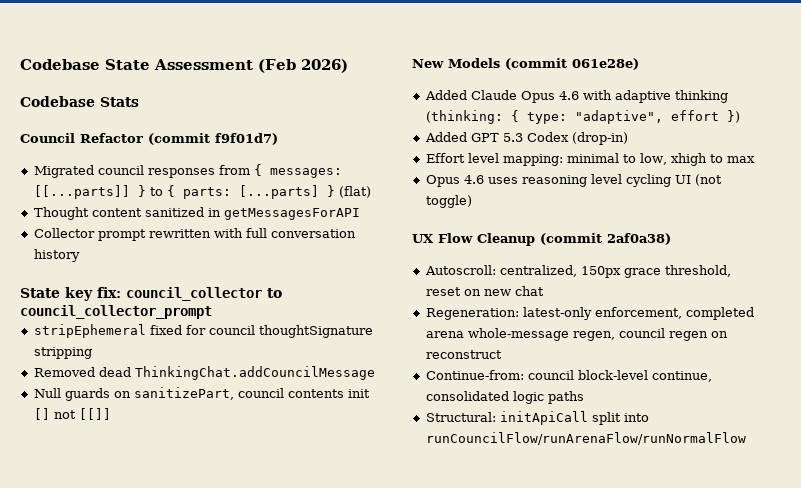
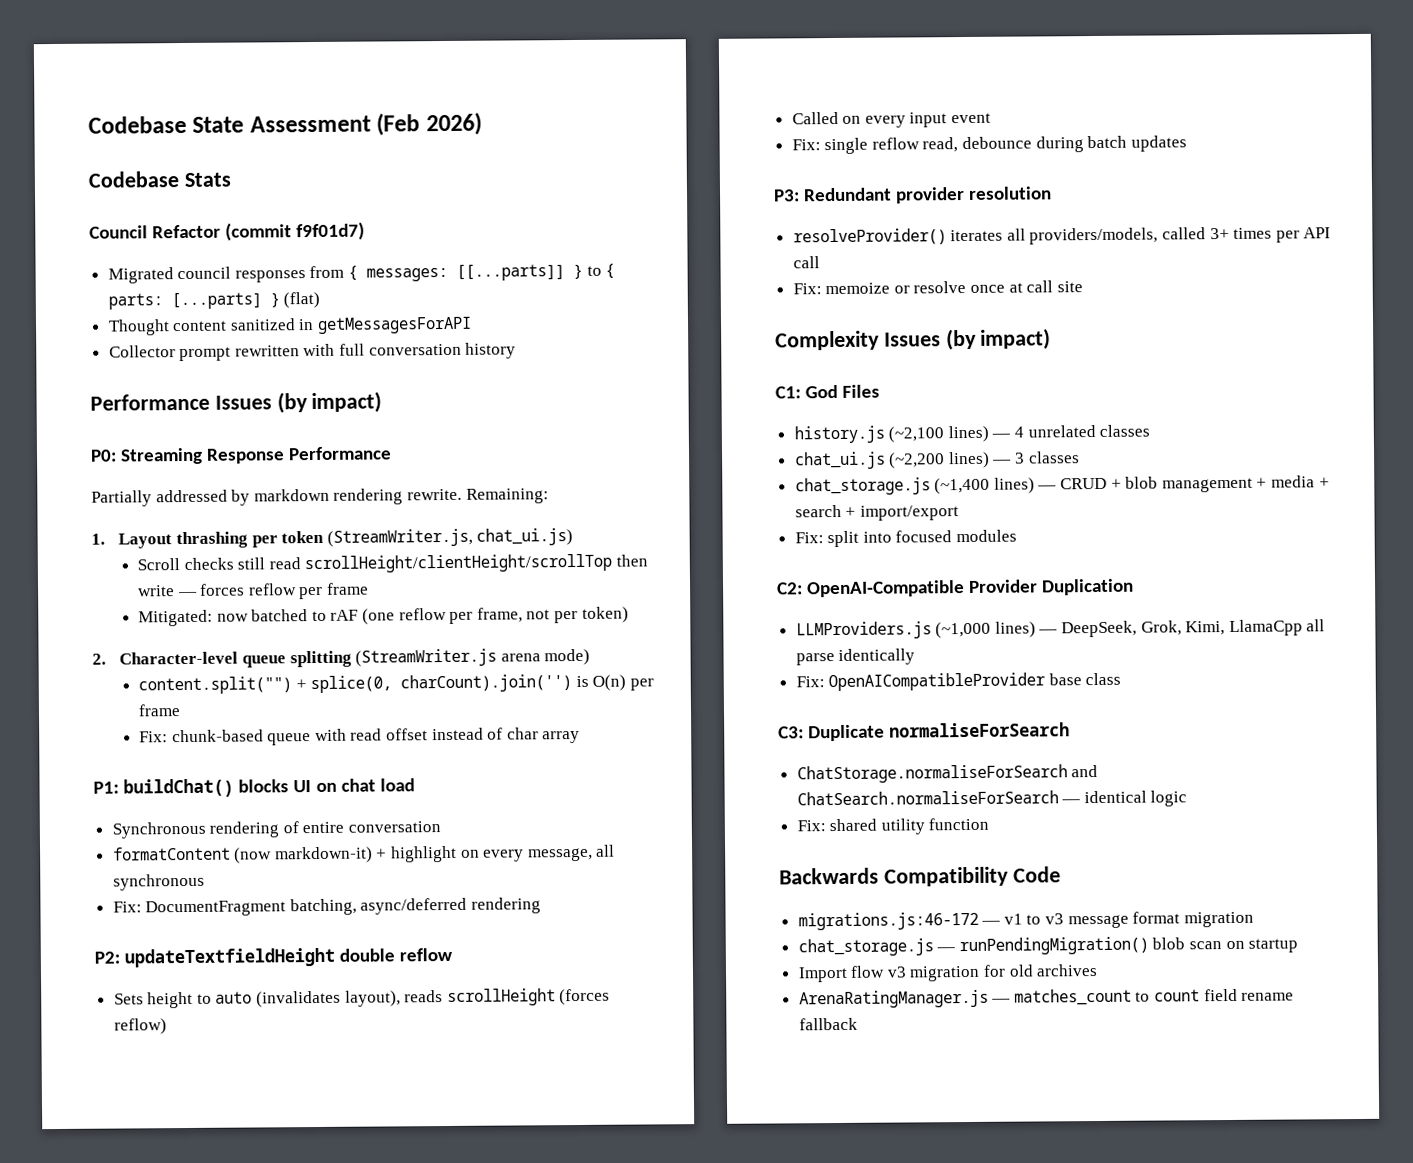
[20,287,282,301] [20,305,212,319] [33,324,373,338] [33,347,92,359] [33,366,375,380] [33,387,370,401] [33,408,111,420] [412,58,639,70] [424,90,728,103] [425,110,740,124] [424,132,628,145] [425,153,755,166] [425,174,722,187] [425,195,472,208] [412,233,671,246] [424,265,731,278] [425,286,544,296] [425,307,754,320] [425,328,728,341] [425,350,502,359] [425,370,712,382] [425,391,584,404] [425,411,649,425] [425,432,746,445] State key fix: council_collector to council_collector_prompt // stripEphemeral fixed for council thoughtSignature stripping // Removed dead ThinkingChat.addCouncilMessage // Null guards on sanitizePart, council contents init [] not [[]] // New Models (commit 061e28e) // Added Claude Opus 4.6 with adaptive thinking (thinking: { type: "adaptive", effort }) // Added GPT 5.3 Codex (drop-in) // Effort level mapping: minimal to low, xhigh to max // Opus 4.6 uses reasoning level cycling UI (not toggle) // UX Flow Cleanup (commit 2af0a38) // Autoscroll: centralized, 150px grace threshold, reset on new chat // Regeneration: latest-only enforcement, completed arena whole-message regen, council regen on reconstruct // Continue-from: council block-level continue, consolidated logic paths // Structural: initApiCall split into runCouncilFlow/runArenaFlow/runNormalFlow -> [90,391,383,414] [90,446,393,465] [91,488,549,507] [91,528,574,549] [137,553,649,574] [138,582,370,600] [138,606,629,627] [92,648,591,668] [138,674,655,695] [138,704,182,717] [139,727,581,746] [93,778,415,798] [111,821,442,839] [112,844,616,864] [112,873,205,891] [112,897,542,917] [94,947,454,968] [113,988,611,1009] [113,1018,167,1035] [791,111,992,128] [791,135,1187,155] [773,186,1053,204] [792,227,1332,246] [792,256,820,269] [792,280,1083,295] [775,328,1052,351] [775,384,881,399] [793,424,1151,444] [794,451,1080,470] [794,475,1330,496] [794,504,959,521] [794,529,1018,548] [777,578,1135,598] [795,619,1326,640] [795,648,916,666] [795,672,1122,692] [778,722,1071,742] [796,764,1099,784] [796,790,1188,807] [796,817,990,835] [779,866,1061,887] [797,911,1254,931] [797,936,1299,957] [797,964,1099,983] [798,988,1295,1009] [798,1017,858,1031] Performance Issues (by impact) // P0: Streaming Response Performance // Partially addressed by markdown rendering rewrite. Remaining: // 1. Layout thrashing per token (StreamWriter.js, chat_ui.js) // Scroll checks still read scrollHeight/clientHeight/scrollTop then write — forces reflow per frame // Mitigated: now batched to rAF (one reflow per frame, not per token) // 2. Character-level queue splitting (StreamWriter.js arena mode) // content.split("") + splice(0, charCount).join('') is O(n) per frame // Fix: chunk-based queue with read offset instead of char array // P1: buildChat() blocks UI on chat load // Synchronous rendering of entire conversation // formatContent (now markdown-it) + highlight on every message, all synchronous // Fix: DocumentFragment batching, async/deferred rendering // P2: updateTextfieldHeight double reflow // Sets height to auto (invalidates layout), reads scrollHeight (forces reflow) // Called on every input event // Fix: single reflow read, debounce during batch updates // P3: Redundant provider resolution // resolveProvider() iterates all providers/models, called 3+ times per API call // Fix: memoize or resolve once at call site // Complexity Issues (by impact) // C1: God Files // history.js (~2,100 lines) — 4 unrelated classes // chat_ui.js (~2,200 lines) — 3 classes // chat_storage.js (~1,400 lines) — CRUD + blob management + media + search + import/export // Fix: split into focused modules // C2: OpenAI-Compatible Provider Duplication // LLMProviders.js (~1,000 lines) — DeepSeek, Grok, Kimi, LlamaCpp all parse identically // Fix: OpenAICompatibleProvider base class // C3: Duplicate normaliseForSearch // ChatStorage.normaliseForSearch and ChatSearch.normaliseForSearch — identical logic // Fix: shared utility function // Backwards Compatibility Code // migrations.js:46-172 — v1 to v3 message format migration // chat_storage.js — runPendingMigration() blob scan on startup // Import flow v3 migration for old archives // ArenaRatingManager.js — matches_count to count field rename fallback

